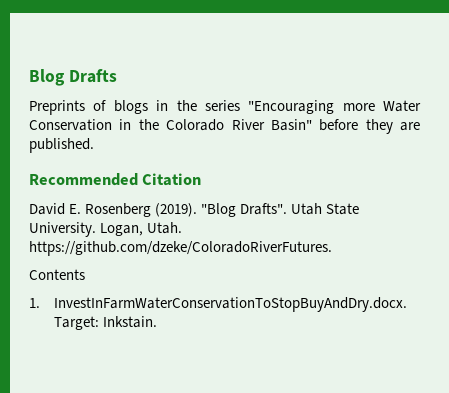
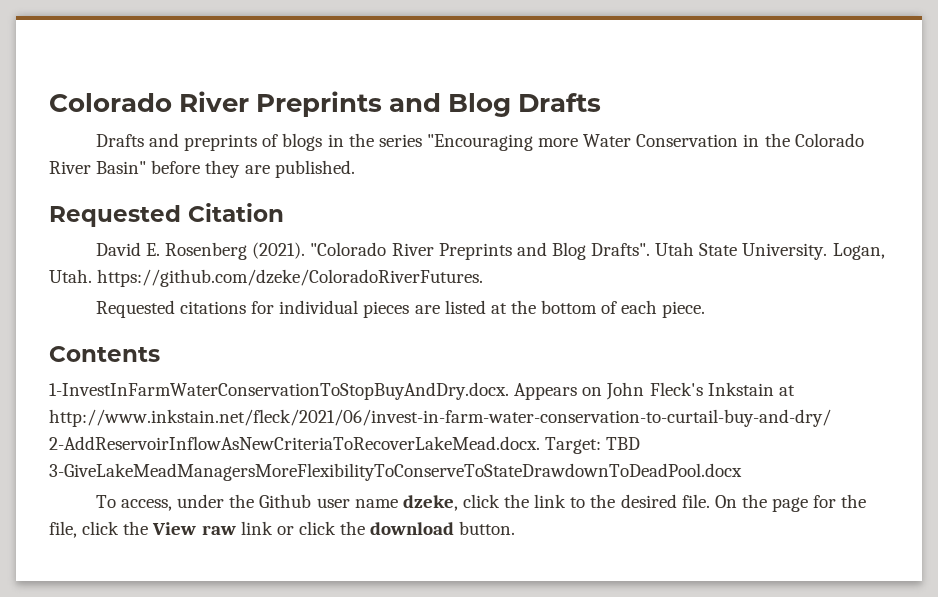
(29, 77) none -> [49,91,442,117] Colorado River Preprints and
[29,100,85,115] Preprints -> [95,133,258,151] Drafts and preprints
[29,173,138,186] Recommended -> [49,205,181,227] Requested
[155,203,237,217] (2019). "Blog -> [252,242,586,260] (2021). "Colorado River Preprints and Blog
[29,269,85,280] [29,297,407,312] [53,316,157,330] Contents // 1. InvestInFarmWaterConservationToStopBuyAndDry.docx. Target: Inkstain. -> [95,300,706,318] [49,346,160,362] [49,382,795,400] [49,409,831,427] [49,436,641,454] [49,463,742,481] [95,494,867,512] [49,521,516,538] Requested citations for individual pieces are listed at the bottom of each piece. // Contents // 1-InvestInFarmWaterConservationToStopBuyAndDry.docx. Appears on John Fleck's Inkstain at http://www.inkstain.net/fleck/2021/06/invest-in-farm-water-conservation-to-curtail-buy-and-dry/ 2-AddReservoirInflowAsNewCriteriaToRecoverLakeMead.docx. Target: TBD 3-GiveLakeMeadManagersMoreFlexibilityToConserveToStateDrawdownToDeadPool.docx // To access, under the Github user name dzeke, click the link to the desired file. On the page for the file, click the View raw link or click the download button.

